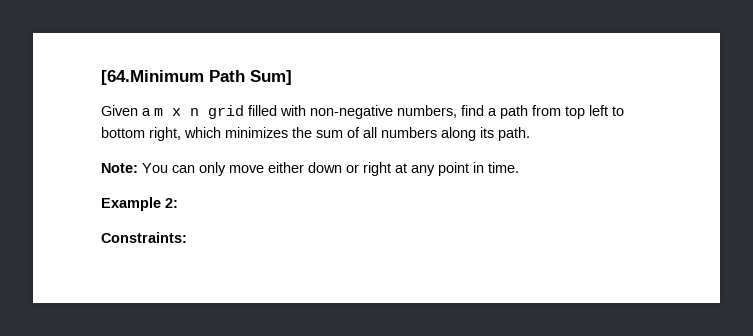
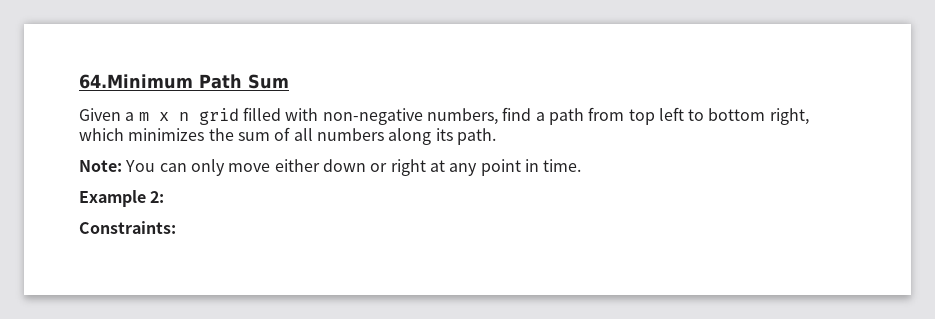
[101,70,292,85] [64.Minimum Path Sum] -> [79,74,289,89] 64.Minimum Path Sum

